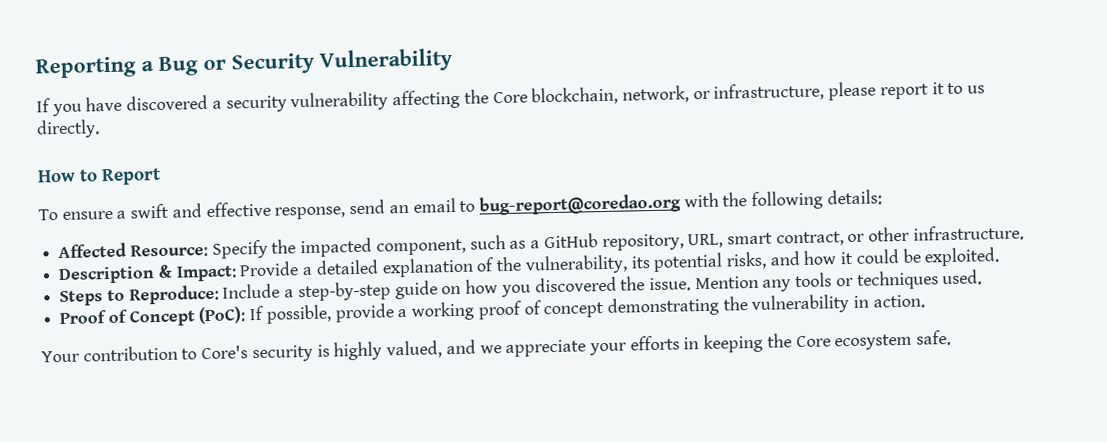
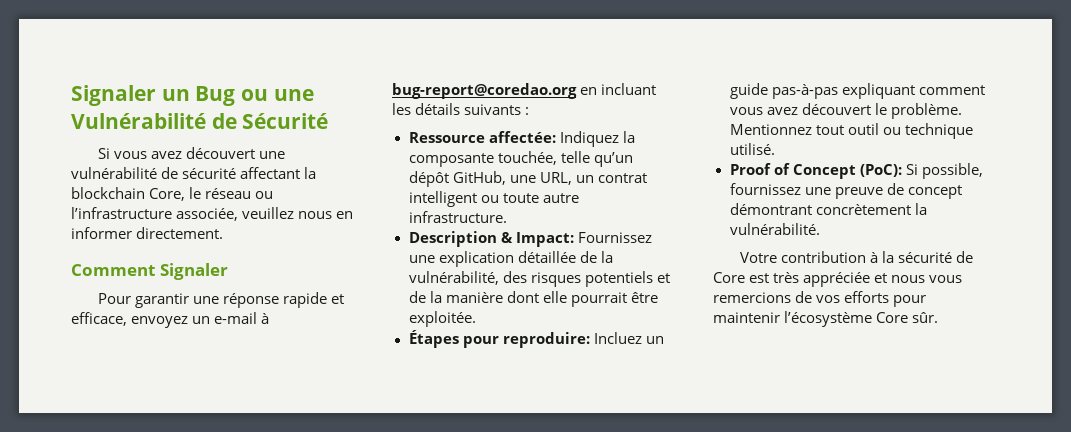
[35,48,453,79] [36,81,986,117] [36,119,100,139] [37,167,163,186] [38,189,882,221] [58,224,1024,259] [58,246,1000,285] [59,269,983,307] [59,294,925,327] [41,329,952,363] Reporting a Bug or Security Vulnerability // If you have discovered a security vulnerability affecting the Core blockchain, network, or infrastructure, please report it to us directly. // How to Report // To ensure a swift and effective response, send an email to bug-report@coredao.org with the following details: // Affected Resource: Specify the impacted component, such as a GitHub repository, URL, smart contract, or other infrastructure. // Description & Impact: Provide a detailed explanation of the vulnerability, its potential risks, and how it could be exploited. // Steps to Reproduce: Include a step-by-step guide on how you discovered the issue. Mention any tools or techniques used. // Proof of Concept (PoC): If possible, provide a working proof of concept demonstrating the vulnerability in action. // Your contribution to Core's security is highly valued, and we appreciate your efforts in keeping the Core ecosystem safe. -> [71,85,314,106] [71,113,329,129] [97,147,286,159] [71,167,317,179] [71,187,274,201] [71,207,354,221] [71,227,224,239] [71,263,228,280] [97,292,345,308] [71,312,270,328] [392,83,657,99] [392,103,530,115] [408,131,635,147] [408,151,633,167] [408,171,647,187] [408,191,579,207] [408,211,507,223] [408,231,652,247] [408,251,613,267] [408,271,670,287] [408,291,658,307] [408,311,476,327] [408,330,664,348] [729,83,985,99] [729,103,962,119] [729,123,973,139] [729,143,775,155] [729,163,983,179] [729,183,962,199] [729,203,927,215] [729,223,820,235] [739,251,974,263] [713,272,963,287] [713,291,927,307] [713,311,939,327] Signaler un Bug ou une Vulnérabilité de Sécurité // Si vous avez découvert une vulnérabilité de sécurité affectant la blockchain Core, le réseau ou l’infrastructure associée, veuillez nous en informer directement. // Comment Signaler // Pour garantir une réponse rapide et efficace, envoyez un e-mail à bug-report@coredao.org en incluant les détails suivants : // Ressource affectée: Indiquez la composante touchée, telle qu’un dépôt GitHub, une URL, un contrat intelligent ou toute autre infrastructure. // Description & Impact: Fournissez une explication détaillée de la vulnérabilité, des risques potentiels et de la manière dont elle pourrait être exploitée. // Étapes pour reproduire: Incluez un guide pas-à-pas expliquant comment vous avez découvert le problème. Mentionnez tout outil ou technique utilisé. // Proof of Concept (PoC): Si possible, fournissez une preuve de concept démontrant concrètement la vulnérabilité. // Votre contribution à la sécurité de Core est très appréciée et nous vous remercions de vos efforts pour maintenir l’écosystème Core sûr.

